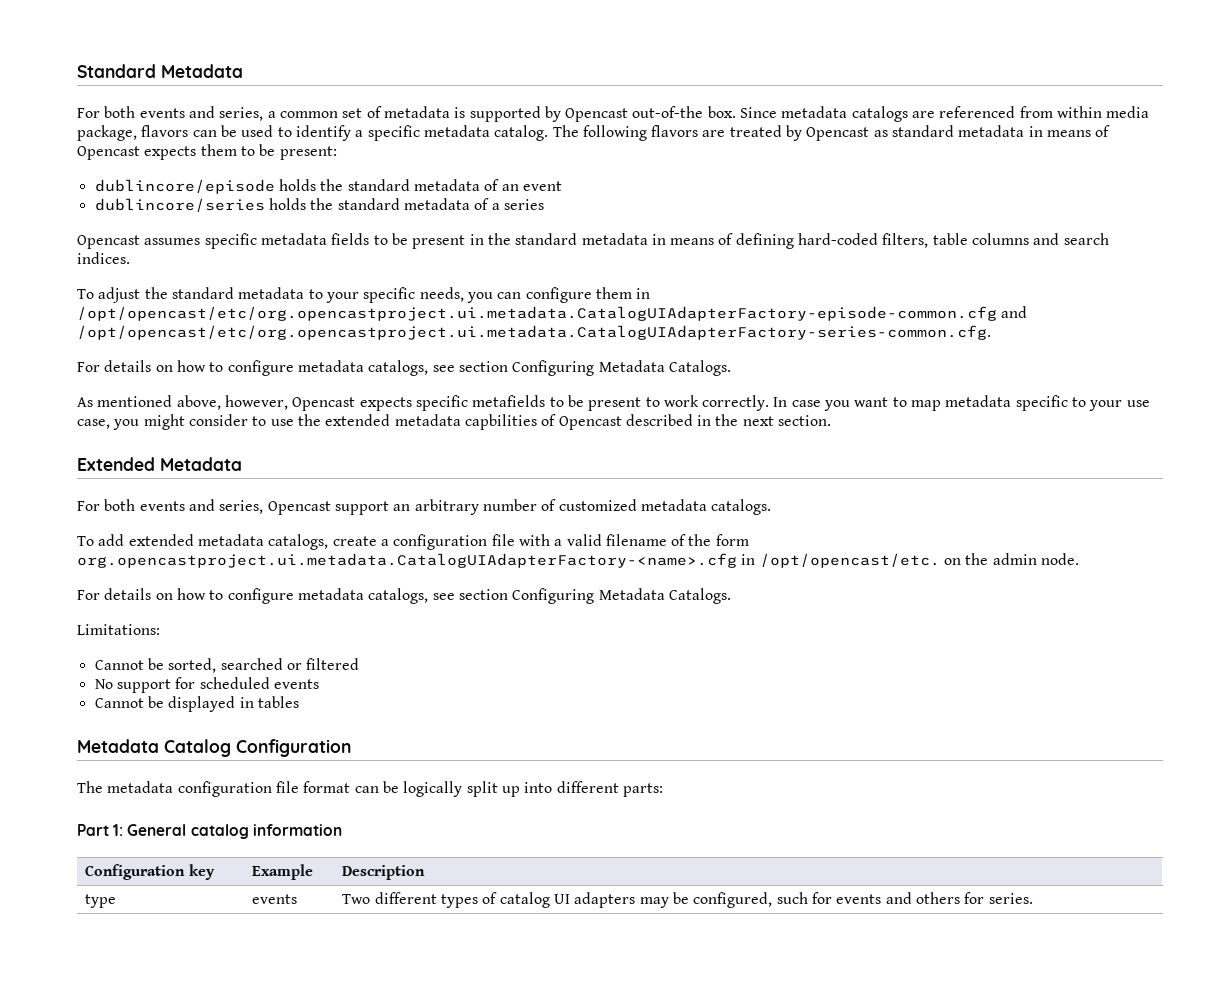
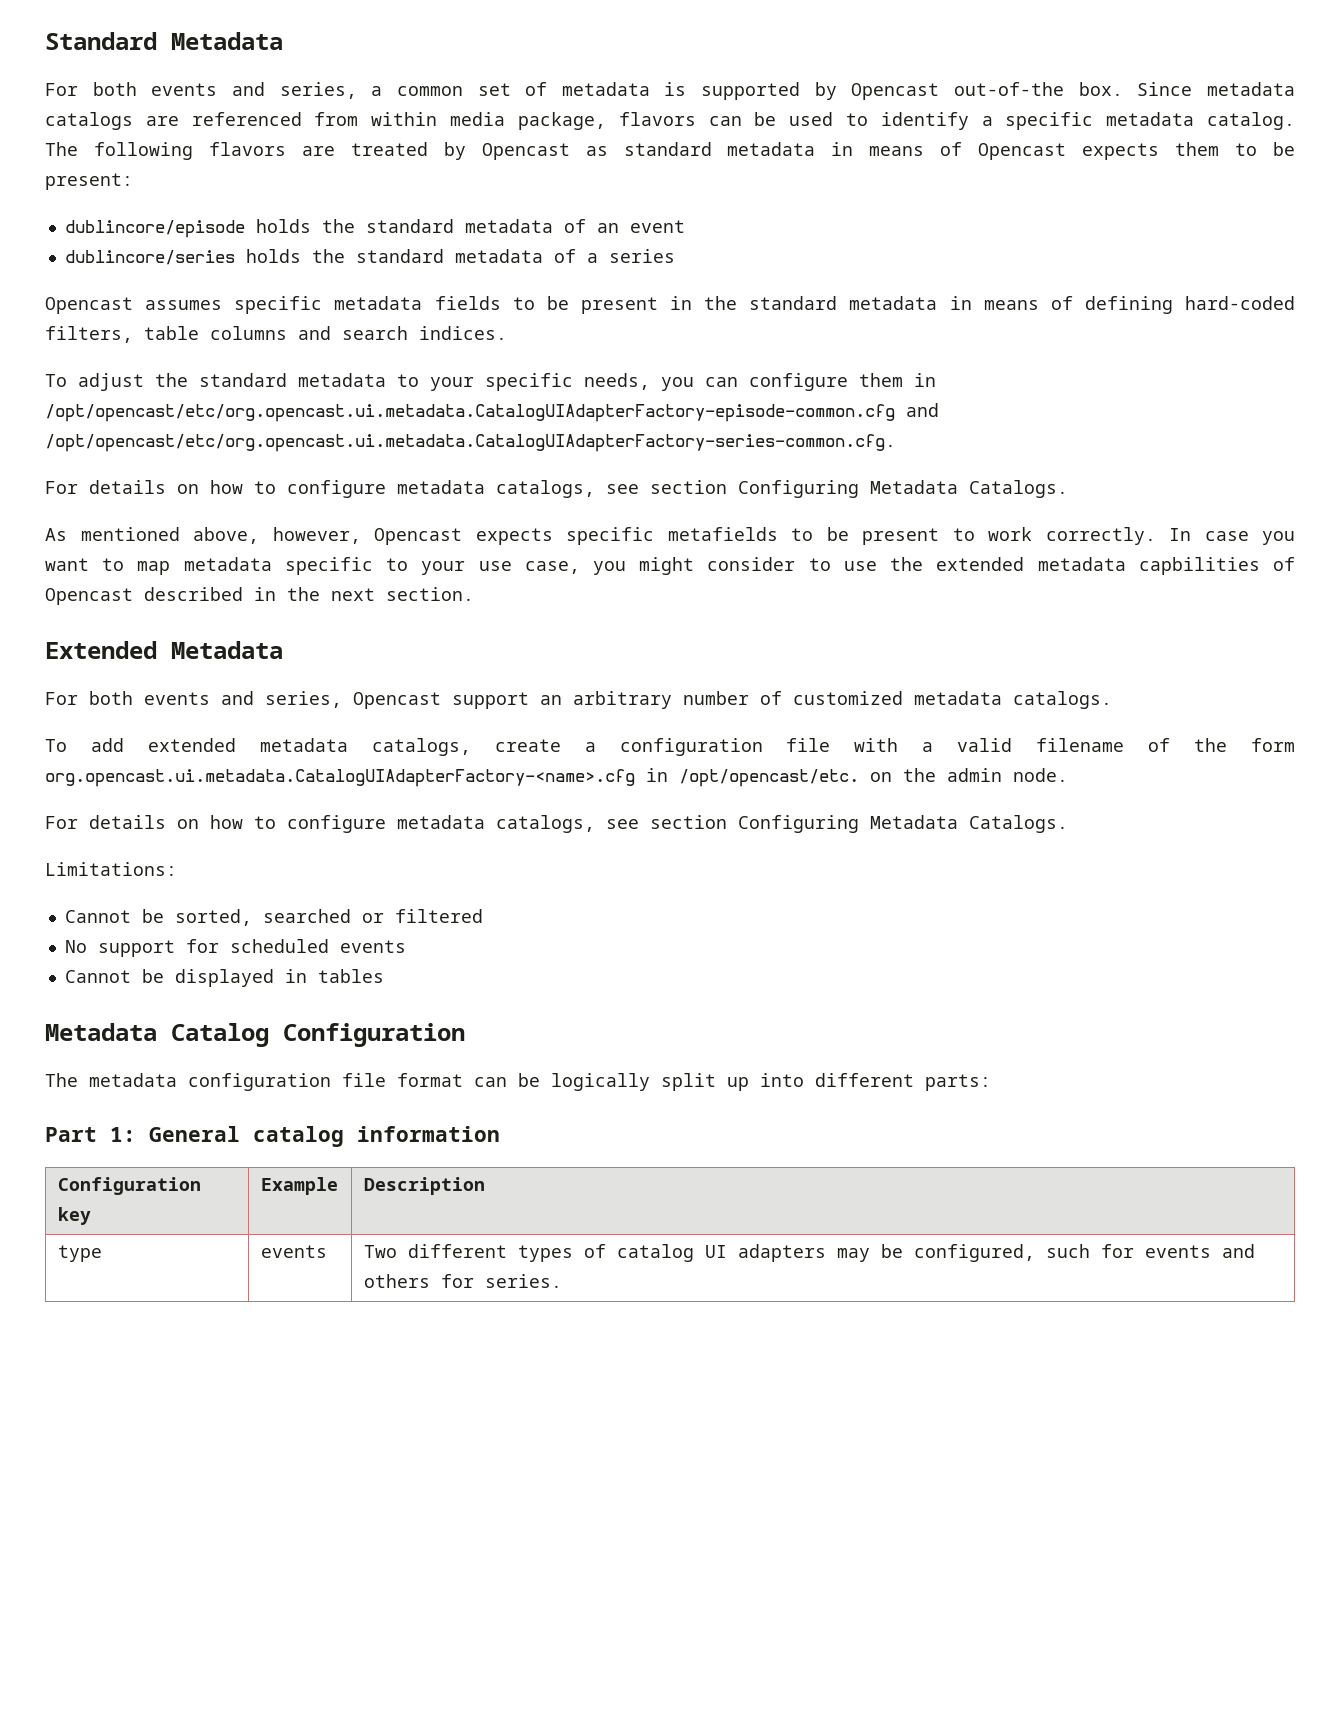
[77,306,1028,321] [77,325,991,340] /opt/opencast/etc/org.opencastproject.ui.metadata.CatalogUIAdapterFactory-episode-common.cfg and /opt/opencast/etc/org.opencastproject.ui.metadata.CatalogUIAdapterFactory-series-common.cfg. -> [45,403,939,422] [45,434,896,452] /opt/opencast/etc/org.opencast.ui.metadata.CatalogUIAdapterFactory-episode-common.cfg and /opt/opencast/etc/org.opencast.ui.metadata.CatalogUIAdapterFactory-series-common.cfg.
[77,553,737,568] org.opencastproject.ui.metadata.CatalogUIAdapterFactory-<name>.cfg -> [45,769,635,787] org.opencast.ui.metadata.CatalogUIAdapterFactory-<name>.cfg

